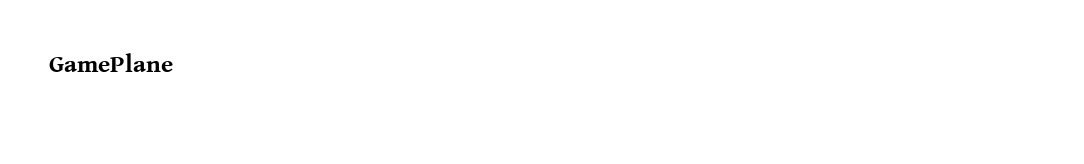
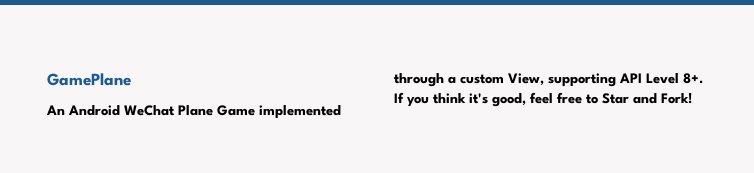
(173, 62) none -> [46,105,341,119] [394,73,703,87] [394,92,692,107] // An Android WeChat Plane Game implemented through a custom View, supporting API Level 8+. If you think it's good, feel free to Star and Fork!

